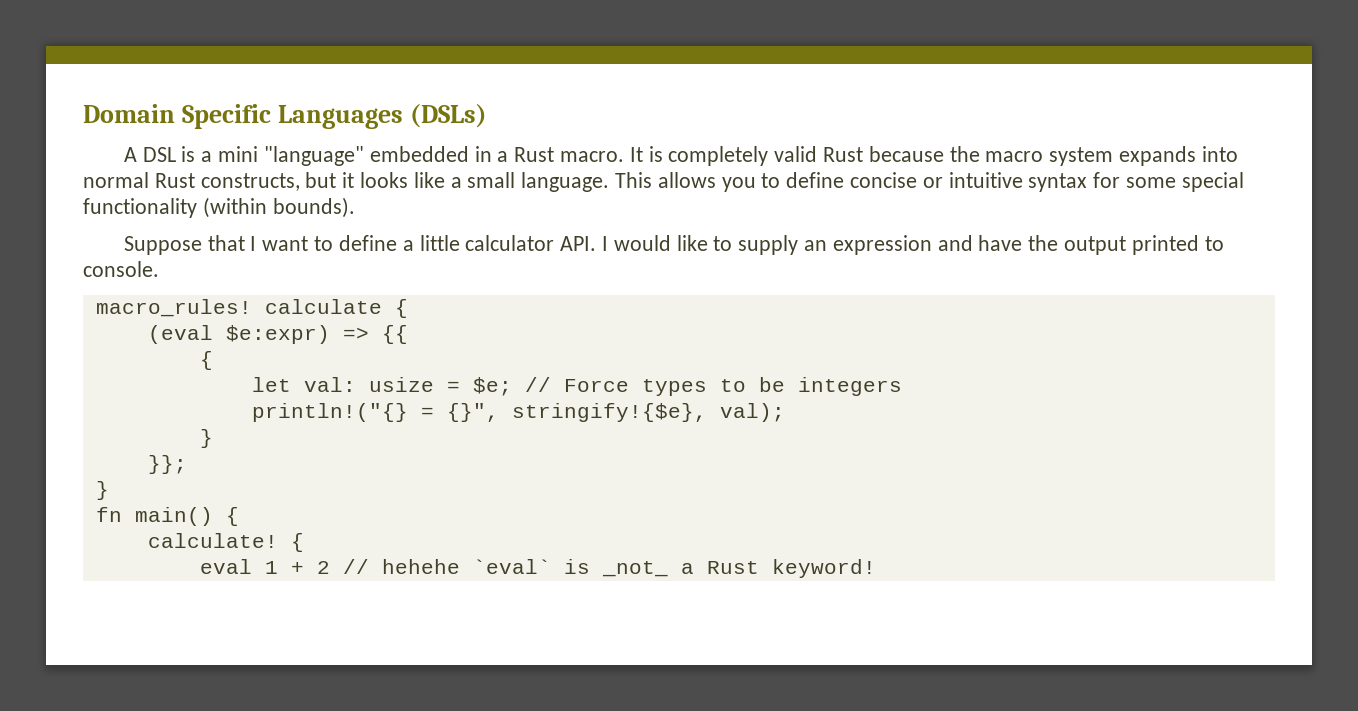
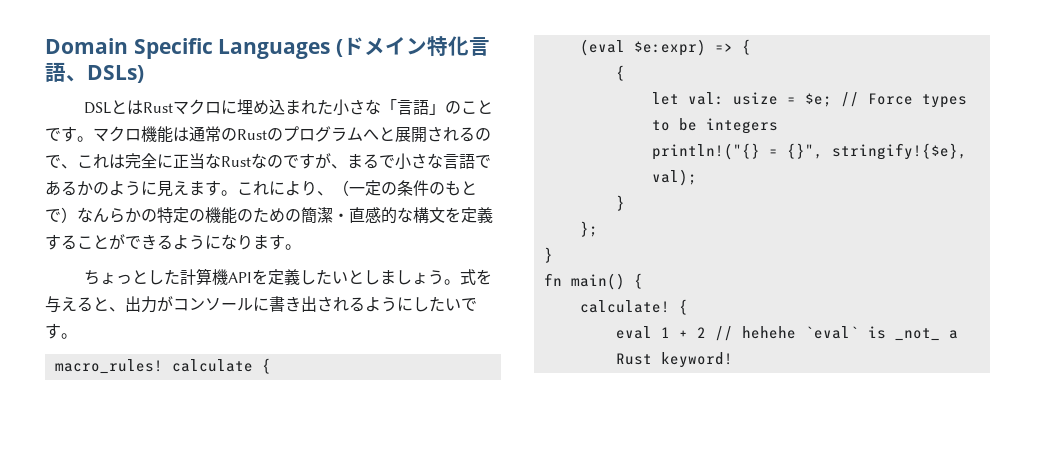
[410,104,488,128] [123,146,1238,166] [83,172,1244,192] [83,197,355,218] [123,235,1224,255] [83,261,159,277] (DSLs) // A DSL is a mini "language" embedded in a Rust macro. It is completely valid Rust because the macro system expands into normal Rust constructs, but it looks like a small language. This allows you to define concise or intuitive syntax for some special functionality (within bounds). // Suppose that I want to define a little calculator API. I would like to supply an expression and have the output printed to console. -> [335,36,490,57] [45,62,144,83] [83,99,493,116] [45,126,491,143] [45,153,491,170] [45,180,477,197] [45,207,493,224] [45,234,301,250] [83,268,492,285] [45,296,477,313] [45,323,77,339] (ドメイン特化言語、DSLs) // DSLとはRustマクロに埋め込まれた小さな「言語」のことです。マクロ機能は通常のRustのプログラムへと展開されるので、これは完全に正当なRustなのですが、まるで小さな言語であるかのように見えます。これにより、（一定の条件のもとで）なんらかの特定の機能のための簡潔・直感的な構文を定義することができるようになります。 // ちょっとした計算機APIを定義したいとしましょう。式を与えると、出力がコンソールに書き出されるようにしたいです。
[381,325,408,344] {{ -> [741,39,751,55] {
[147,455,187,474] }}; -> [579,221,598,237] };

